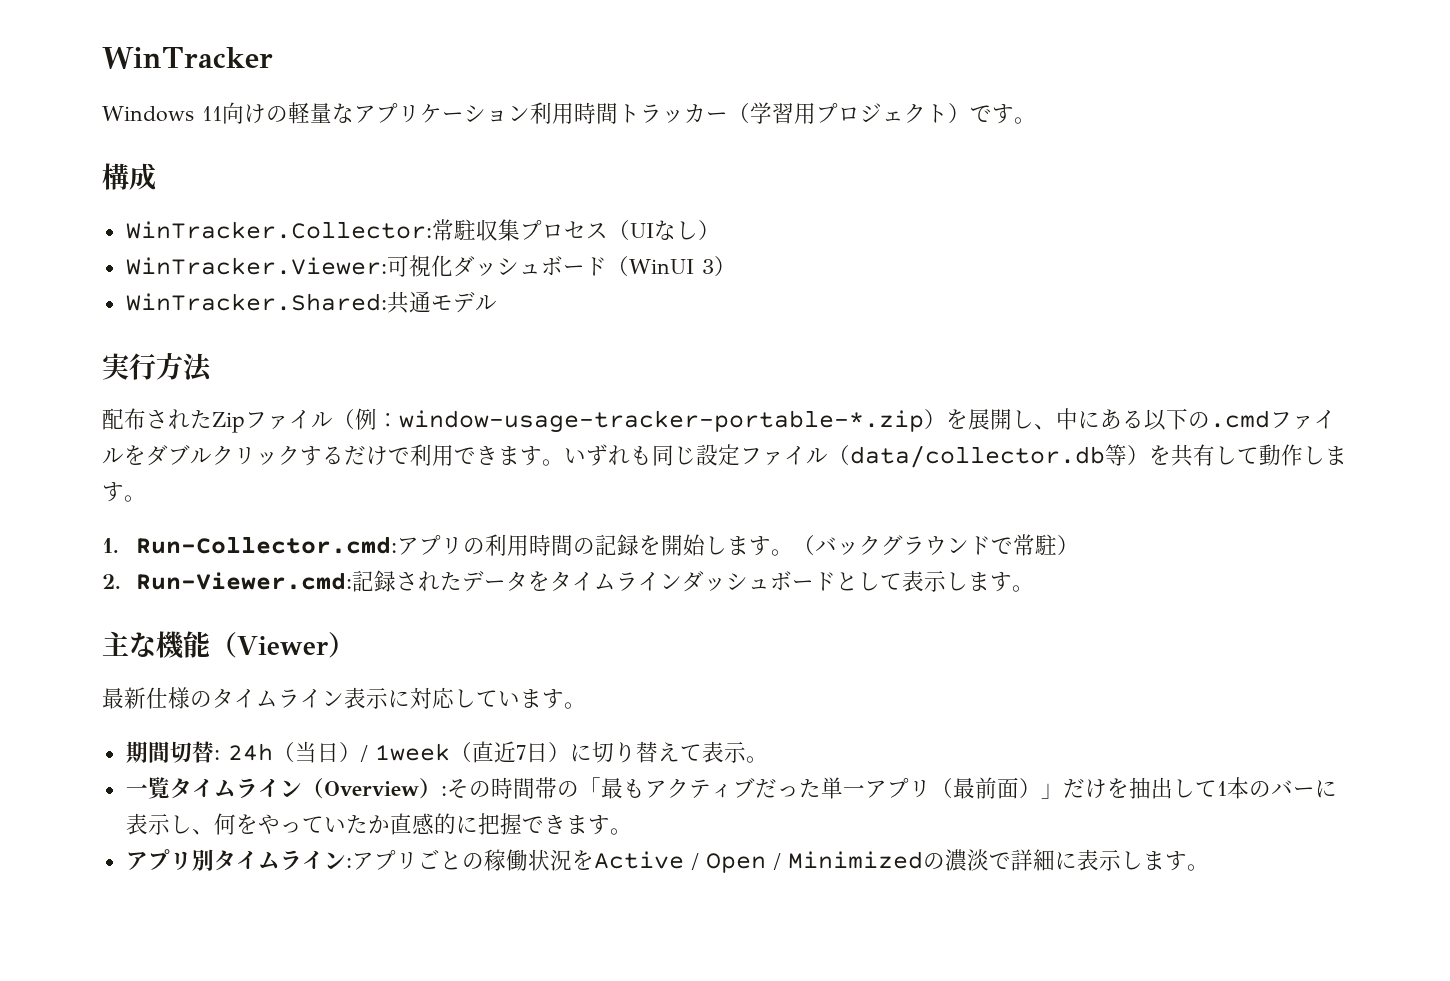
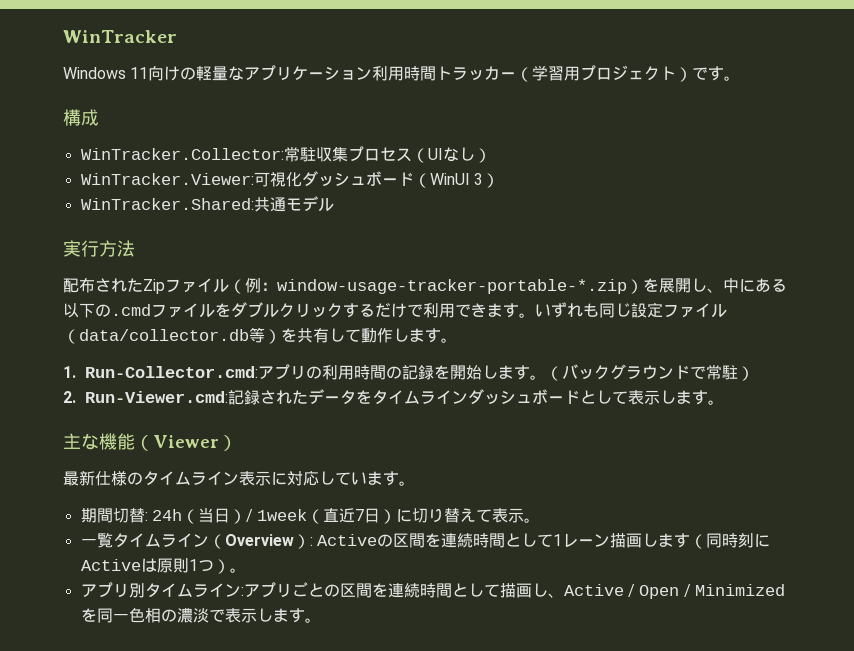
[446,777,1337,799] [125,813,610,835] その時間帯の「最もアクティブだった単一アプリ（最前面）」だけを抽出して1本のバーに表示し、何をやっていたか直感的に把握できます -> [316,533,770,549] [80,558,230,574] Activeの区間を連続時間として1レーン描画します（同時刻にActiveは原則1つ）
[483,849,594,871] 稼働状況を -> [339,583,564,598] 区間を連続時間として描画し、
(923, 860) none -> [80,608,161,623] を同一色相
[1010,849,1077,871] 詳細に -> (225, 615) none

